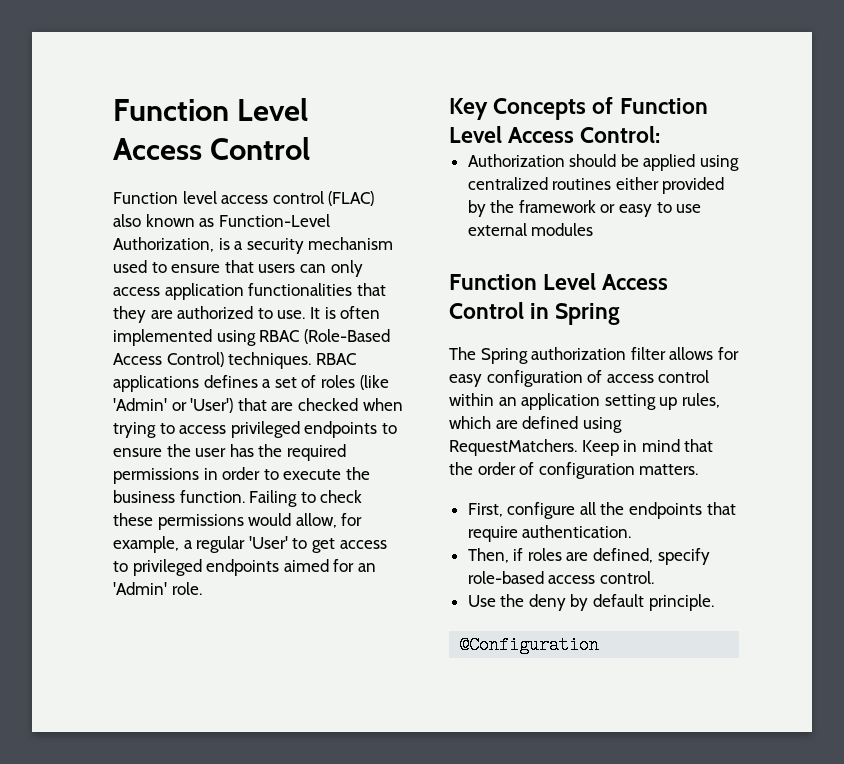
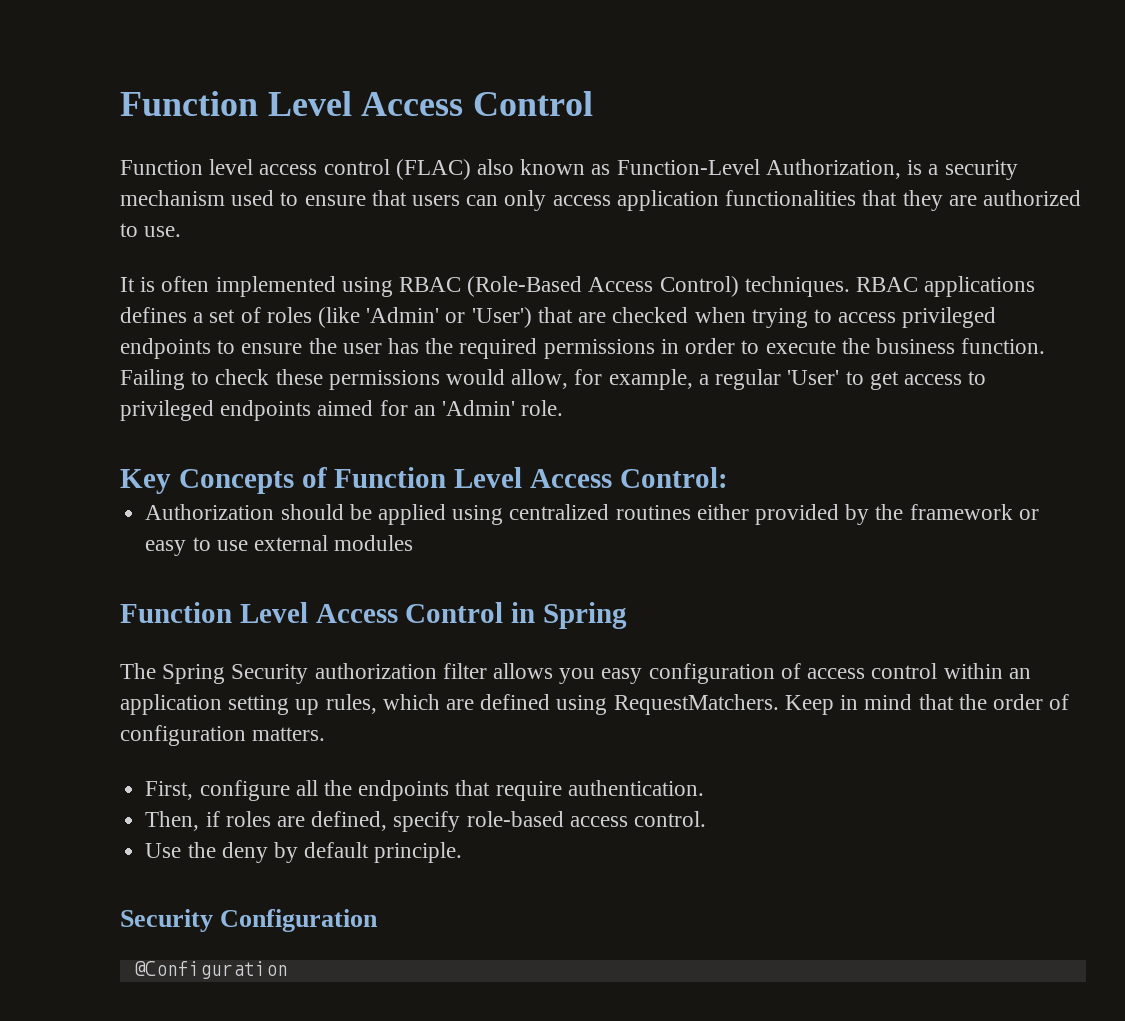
(306, 314) none -> (182, 231) //
(528, 356) none -> [231,664,309,684] Security
[717,347,739,360] for -> [559,668,596,684] you
(714, 602) none -> [120,909,379,932] // Security Configuration

